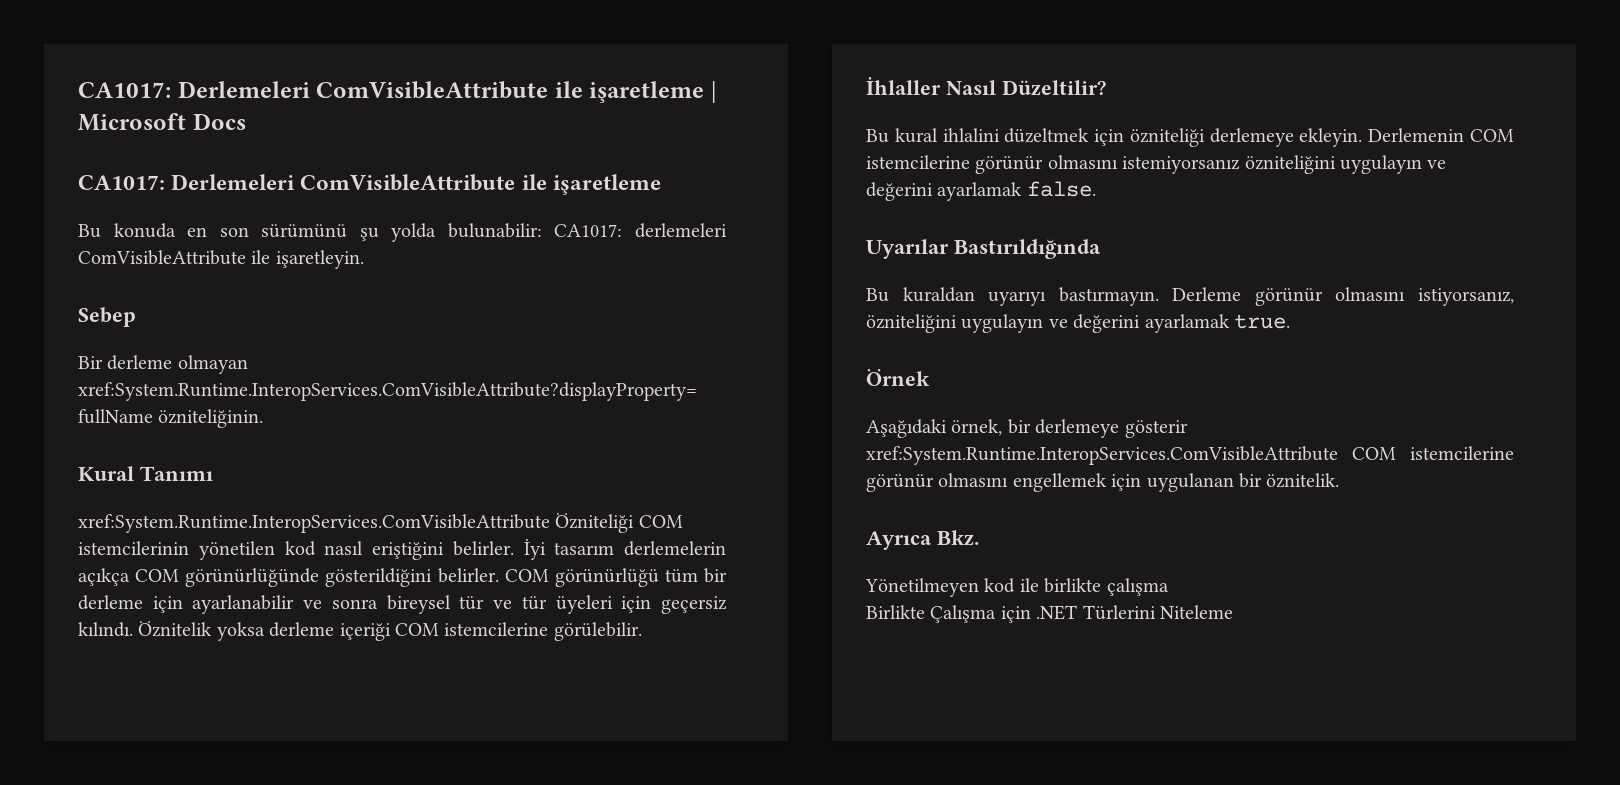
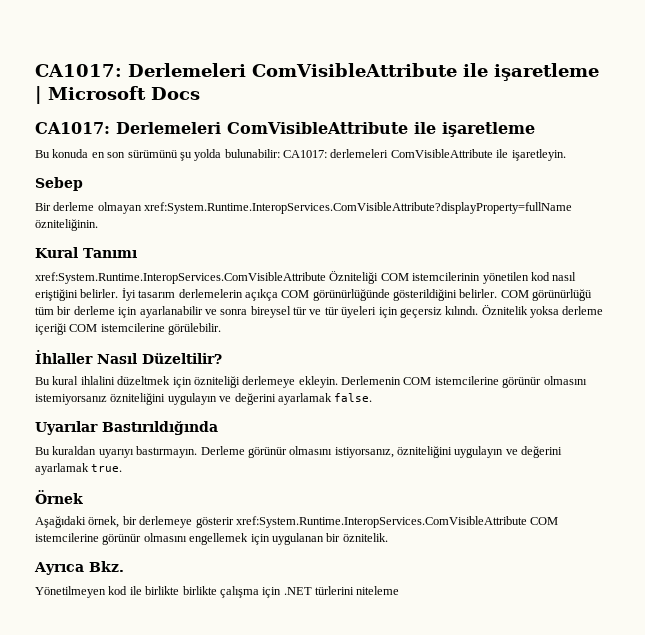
(1102, 585) none -> [182,586,217,595] birlikte
[866,605,1233,623] // Birlikte Çalışma için .NET Türlerini Niteleme -> [262,586,400,598] için .NET türlerini niteleme

